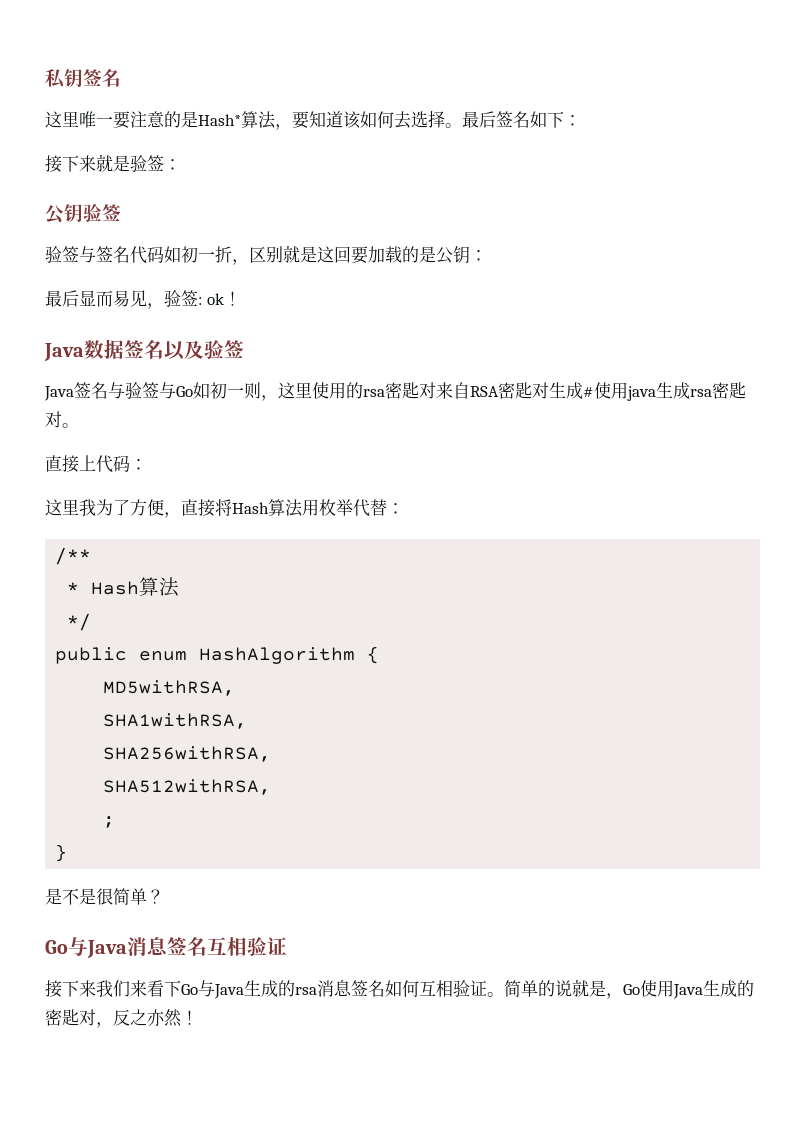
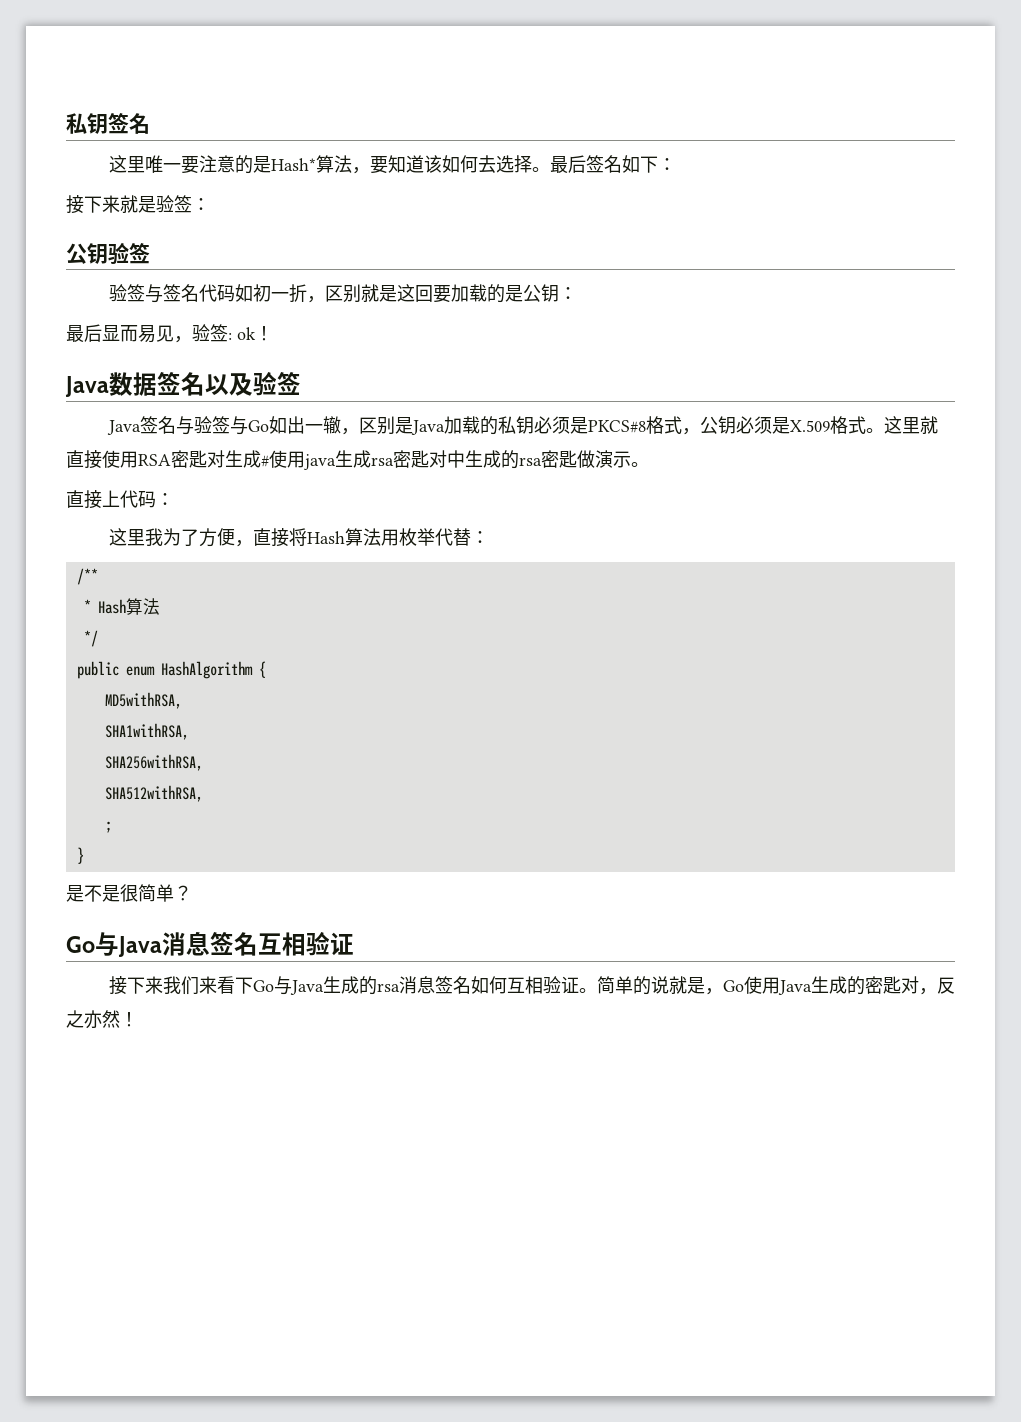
[210,382,470,401] 初一则，这里使用的rsa密匙对来自 -> [286,416,938,435] [66,450,138,469] 出一辙，区别是Java加载的私钥必须是PKCS#8格式，公钥必须是X.509格式。这里就直接使用
(62, 419) none -> [447,450,631,469] 中生成的rsa密匙做演示

